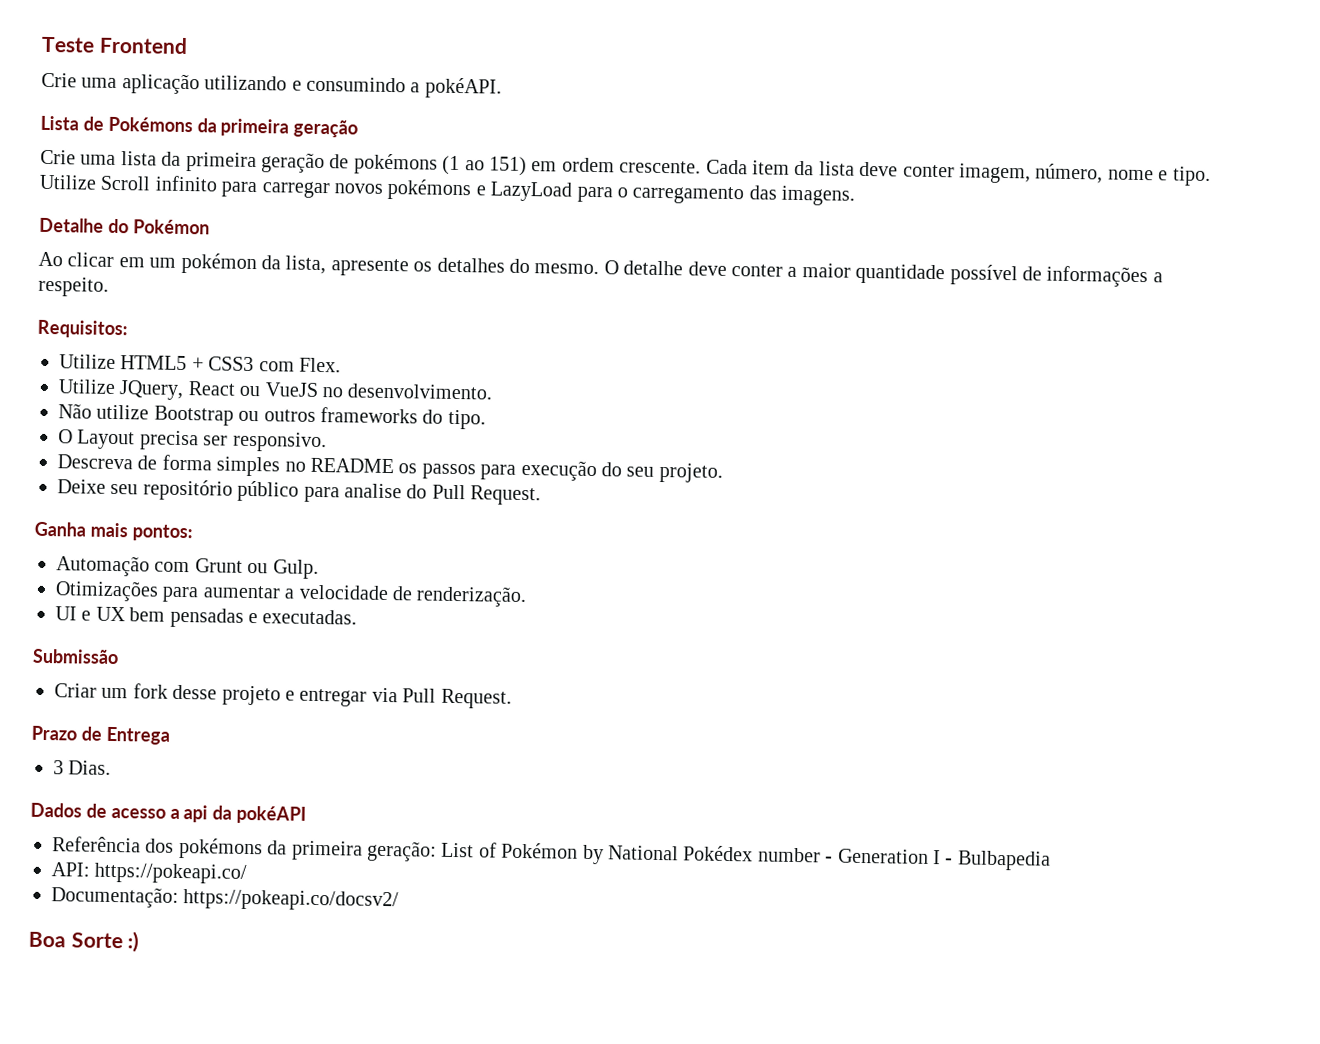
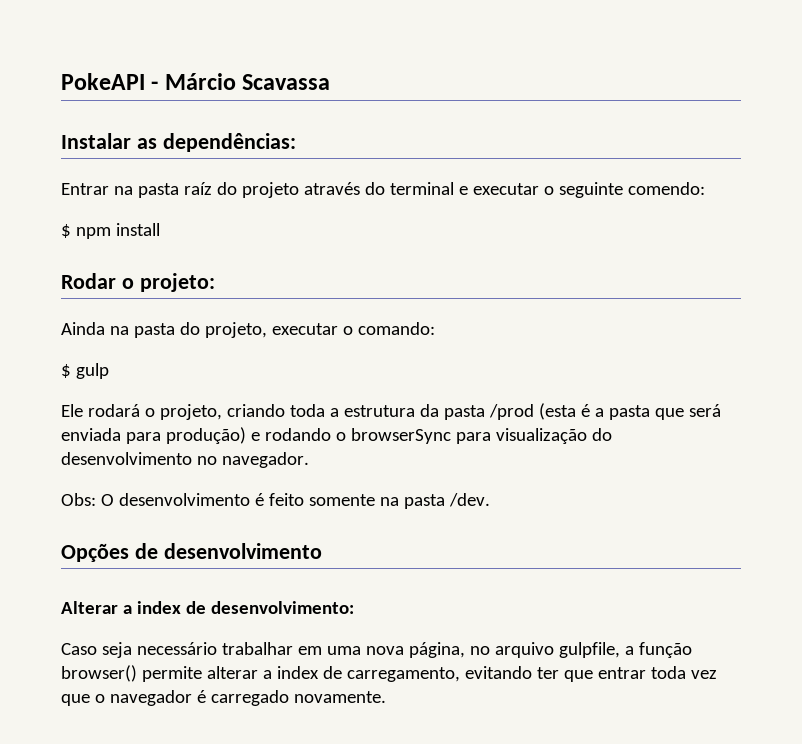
[41,36,188,55] [41,72,502,99] [40,115,359,138] [40,149,1211,187] [39,174,856,206] [39,217,210,235] [38,251,1163,288] [38,276,109,297] [37,319,128,339] [59,354,341,373] [58,379,493,401] [58,403,486,430] [58,429,327,453] [57,454,723,483] [57,479,542,506] [34,521,193,542] [56,555,319,579] [55,580,528,608] [55,606,358,628] [32,648,119,665] [54,683,512,709] [31,725,170,745] [53,760,112,775] [30,802,307,824] [52,836,1051,871] [51,862,248,884] [51,886,400,912] [28,931,140,953] Teste Frontend // Crie uma aplicação utilizando e consumindo a pokéAPI. // Lista de Pokémons da primeira geração // Crie uma lista da primeira geração de pokémons (1 ao 151) em ordem crescente. Cada item da lista deve conter imagem, número, nome e tipo. Utilize Scroll infinito para carregar novos pokémons e LazyLoad para o carregamento das imagens. // Detalhe do Pokémon // Ao clicar em um pokémon da lista, apresente os detalhes do mesmo. O detalhe deve conter a maior quantidade possível de informações a respeito. // Requisitos: // Utilize HTML5 + CSS3 com Flex. // Utilize JQuery, React ou VueJS no desenvolvimento. // Não utilize Bootstrap ou outros frameworks do tipo. // O Layout precisa ser responsivo. // Descreva de forma simples no README os passos para execução do seu projeto. // Deixe seu repositório público para analise do Pull Request. // Ganha mais pontos: // Automação com Grunt ou Gulp. // Otimizações para aumentar a velocidade de renderização. // UI e UX bem pensadas e executadas. // Submissão // Criar um fork desse projeto e entregar via Pull Request. // Prazo de Entrega // 3 Dias. // Dados de acesso a api da pokéAPI // Referência dos pokémons da primeira geração: List of Pokémon by National Pokédex number - Generation I - Bulbapedia // API: https://pokeapi.co/ // Documentação: https://pokeapi.co/docsv2/ // Boa Sorte :) -> [61,73,331,90] [61,133,296,152] [61,182,705,198] [61,223,160,239] [61,273,215,292] [61,322,435,338] [61,363,109,379] [61,403,721,420] [61,427,612,444] [61,452,309,468] [61,493,490,509] [61,543,322,562] [61,601,354,614] [61,642,692,658] [61,665,717,682] [61,690,386,706] PokeAPI - Márcio Scavassa // Instalar as dependências: // Entrar na pasta raíz do projeto através do terminal e executar o seguinte comendo: // $ npm install // Rodar o projeto: // Ainda na pasta do projeto, executar o comando: // $ gulp // Ele rodará o projeto, criando toda a estrutura da pasta /prod (esta é a pasta que será enviada para produção) e rodando o browserSync para visualização do desenvolvimento no navegador. // Obs: O desenvolvimento é feito somente na pasta /dev. // Opções de desenvolvimento // Alterar a index de desenvolvimento: // Caso seja necessário trabalhar em uma nova página, no arquivo gulpfile, a função browser() permite alterar a index de carregamento, evitando ter que entrar toda vez que o navegador é carregado novamente.

